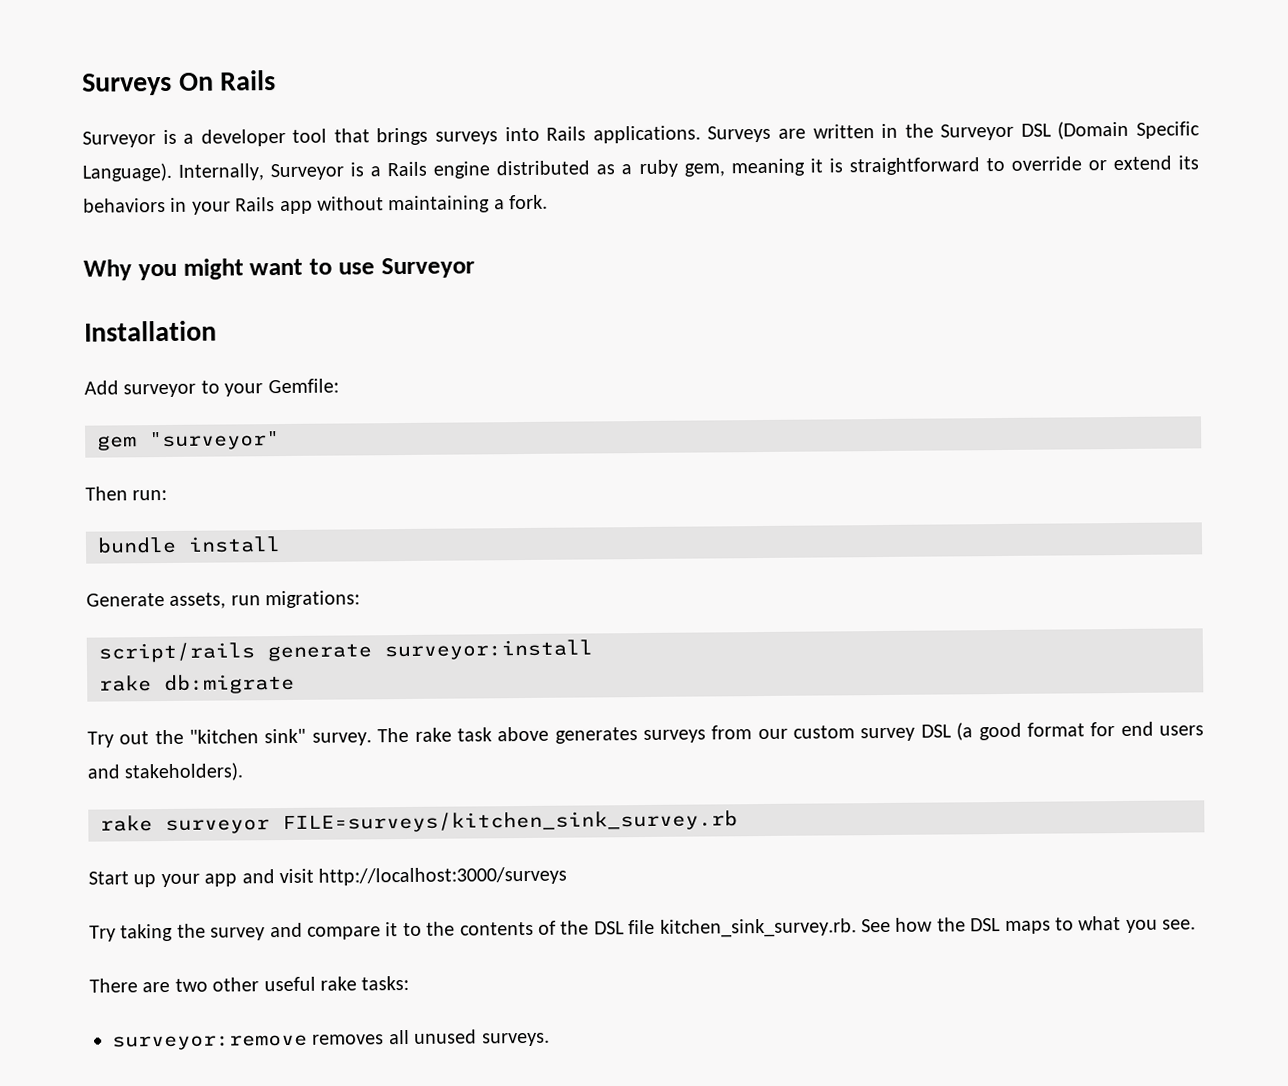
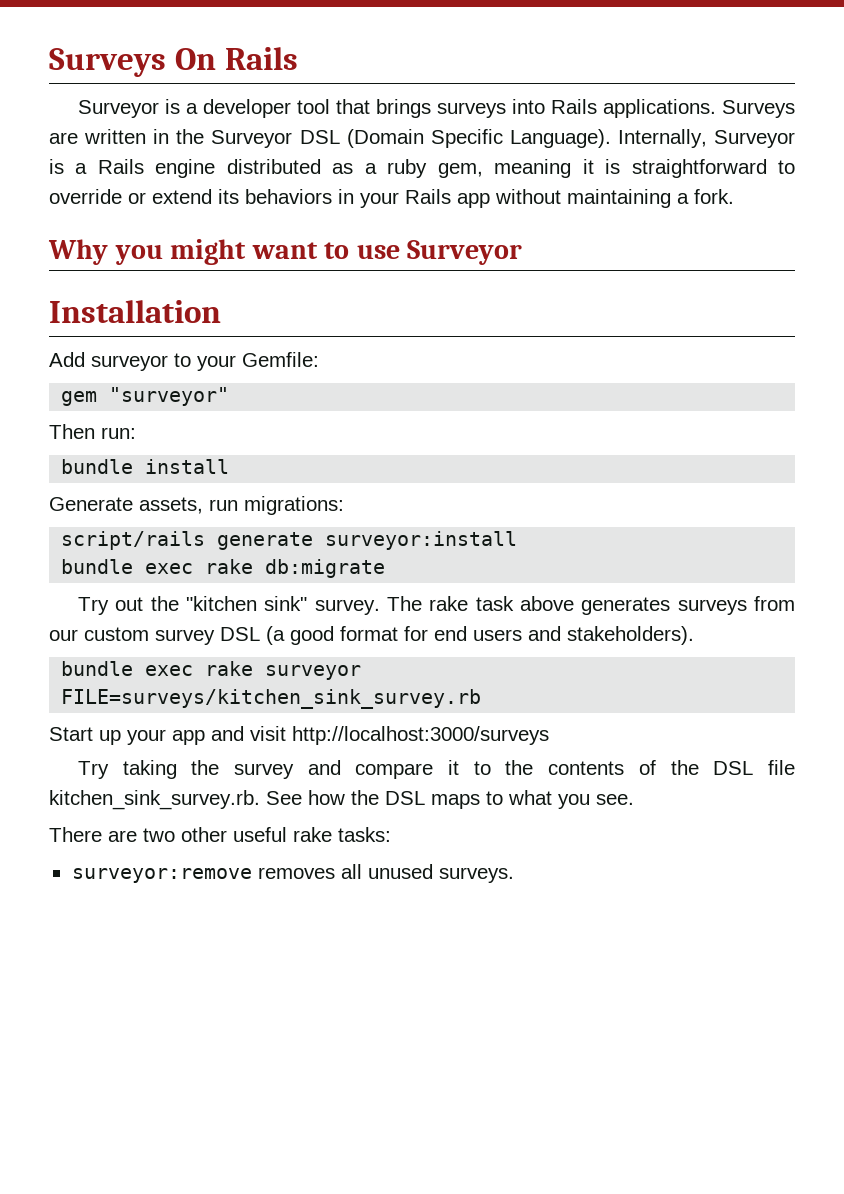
(593, 650) none -> [61,559,194,574] bundle exec
(244, 772) none -> [61,661,194,676] bundle exec

